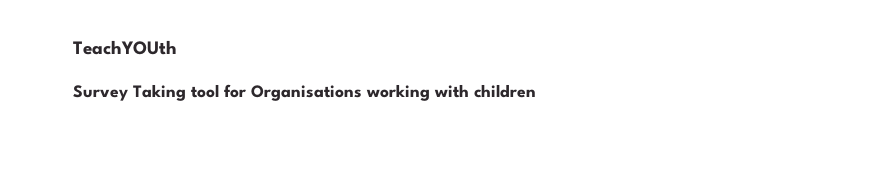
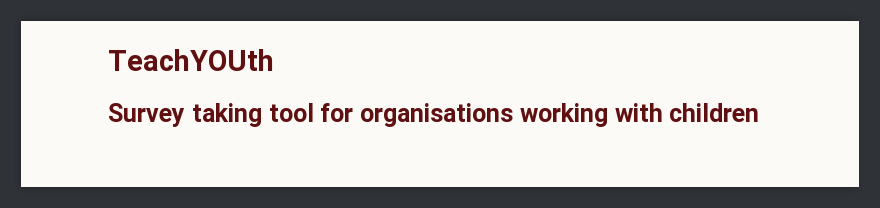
[133,84,186,101] Taking -> [191,103,262,127] taking
[251,85,362,101] Organisations -> [360,103,513,127] organisations

